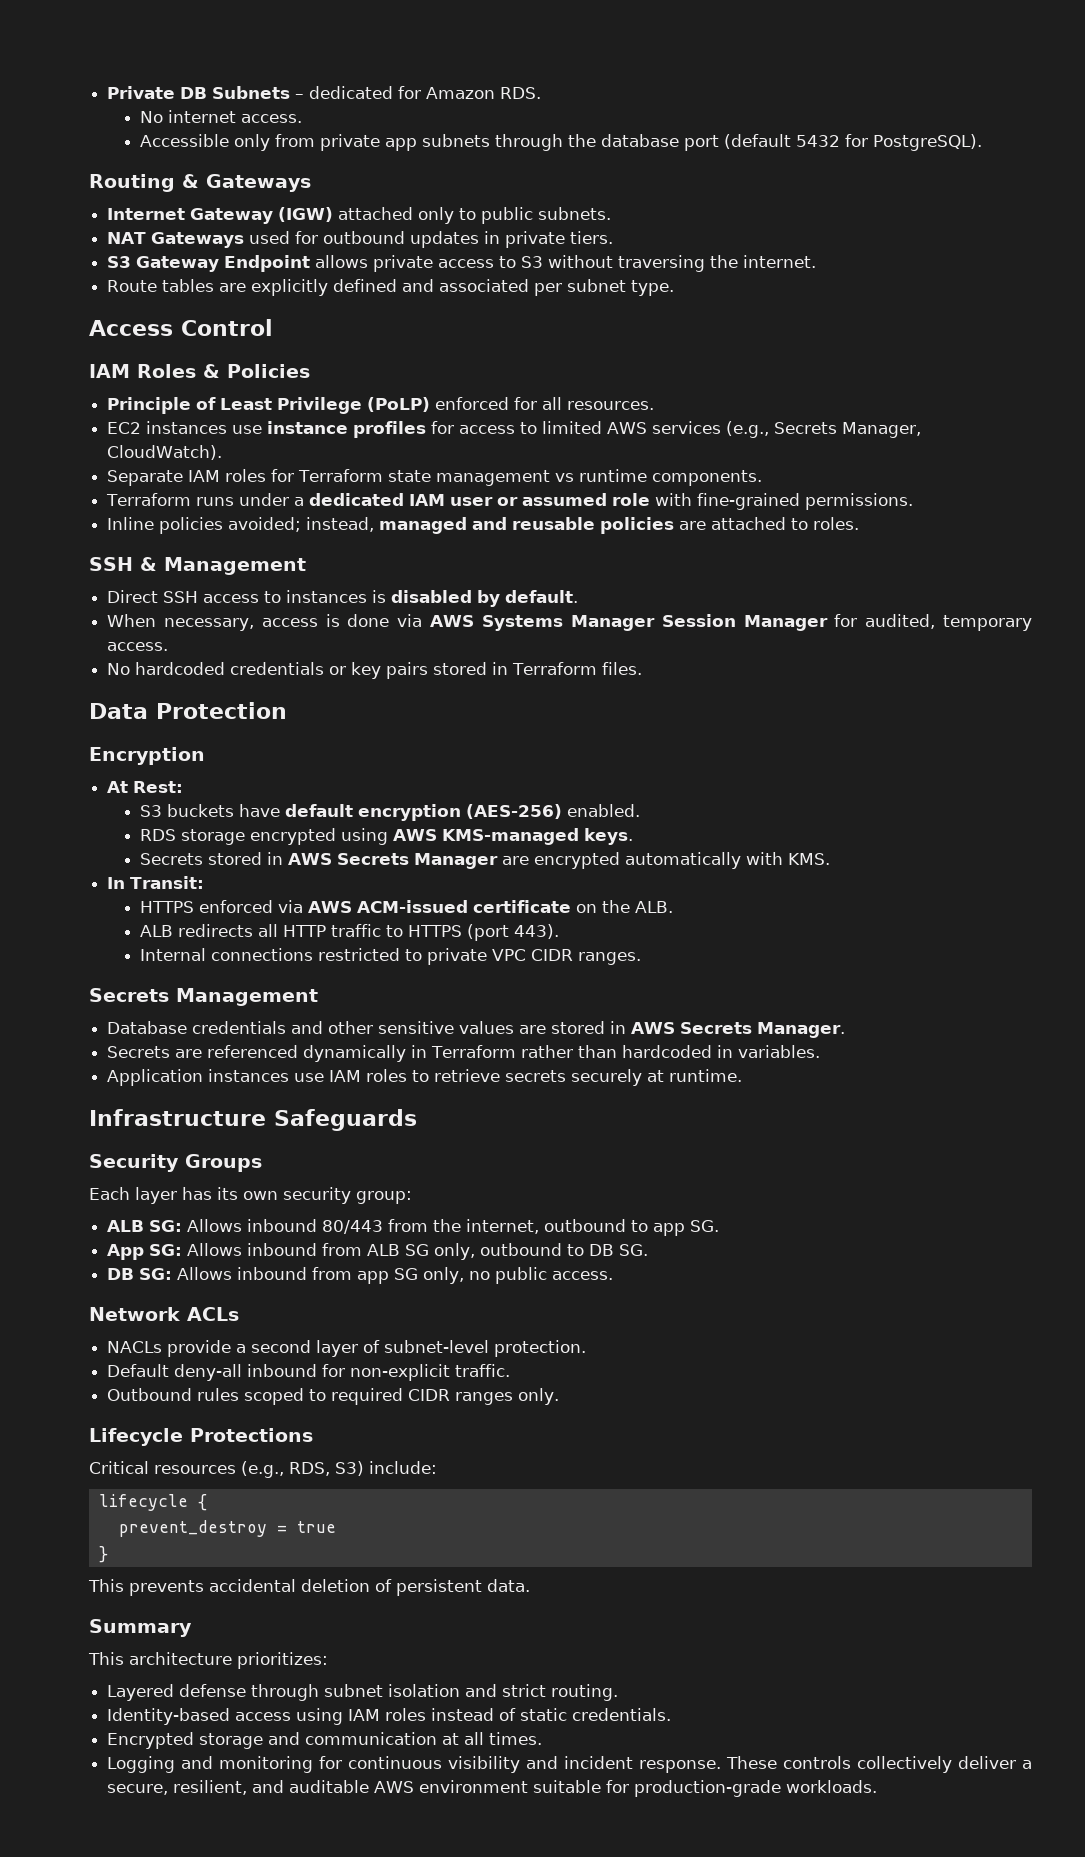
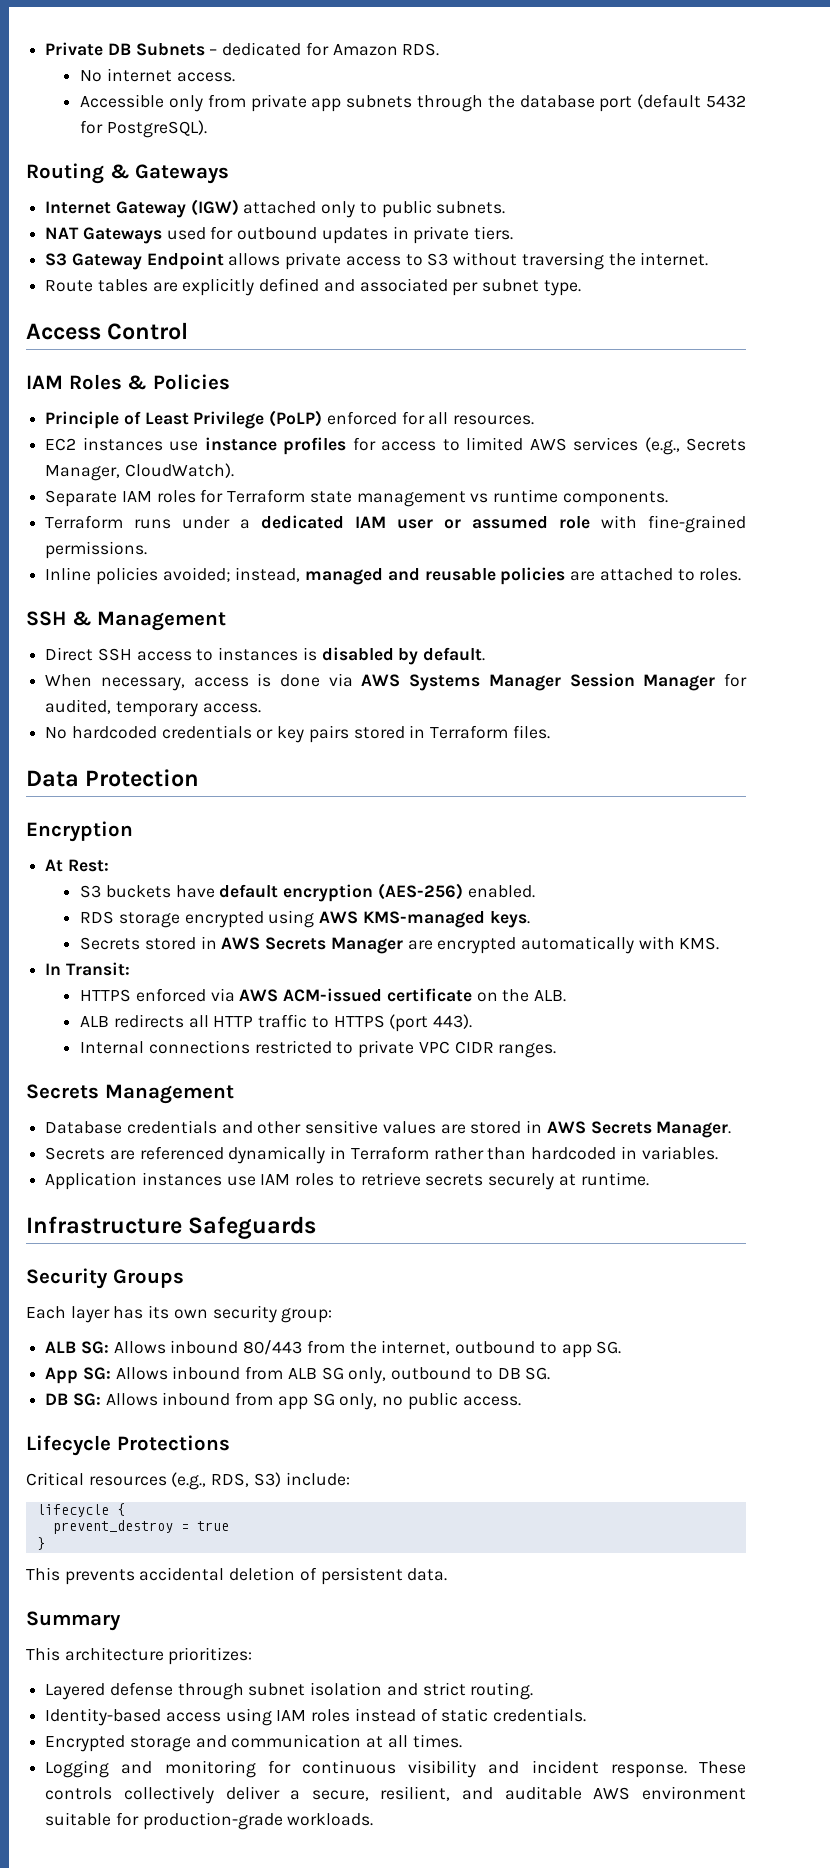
[89,1307,239,1321] [107,1340,587,1357] [107,1364,511,1381] [107,1388,560,1405] // Network ACLs // NACLs provide a second layer of subnet-level protection. // Default deny-all inbound for non-explicit traffic. // Outbound rules scoped to required CIDR ranges only. -> (521, 1401) none

